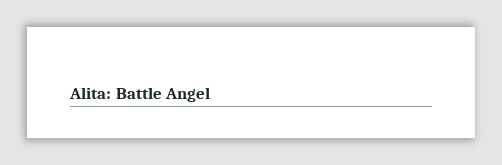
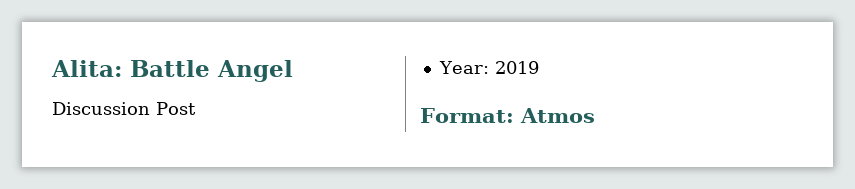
(211, 94) none -> [52,102,196,115] [438,61,539,74] [420,108,595,123] // Discussion Post // Year: 2019 // Format: Atmos

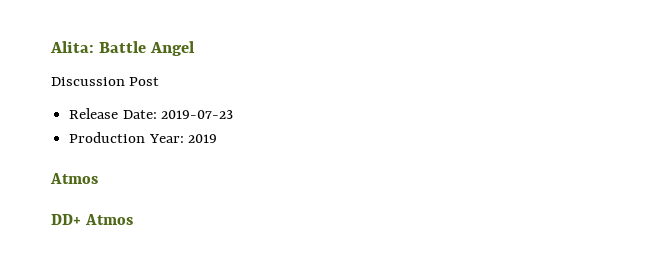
(196, 108) none -> [69,108,234,119] [69,132,146,143] Release Date: 2019-07-23 // Production
[420,108,595,123] Format: Atmos -> [50,173,98,184] [51,214,133,225] Atmos // DD+ Atmos

